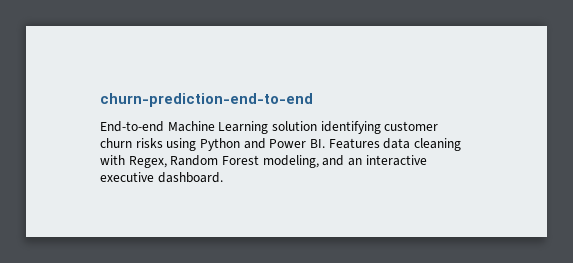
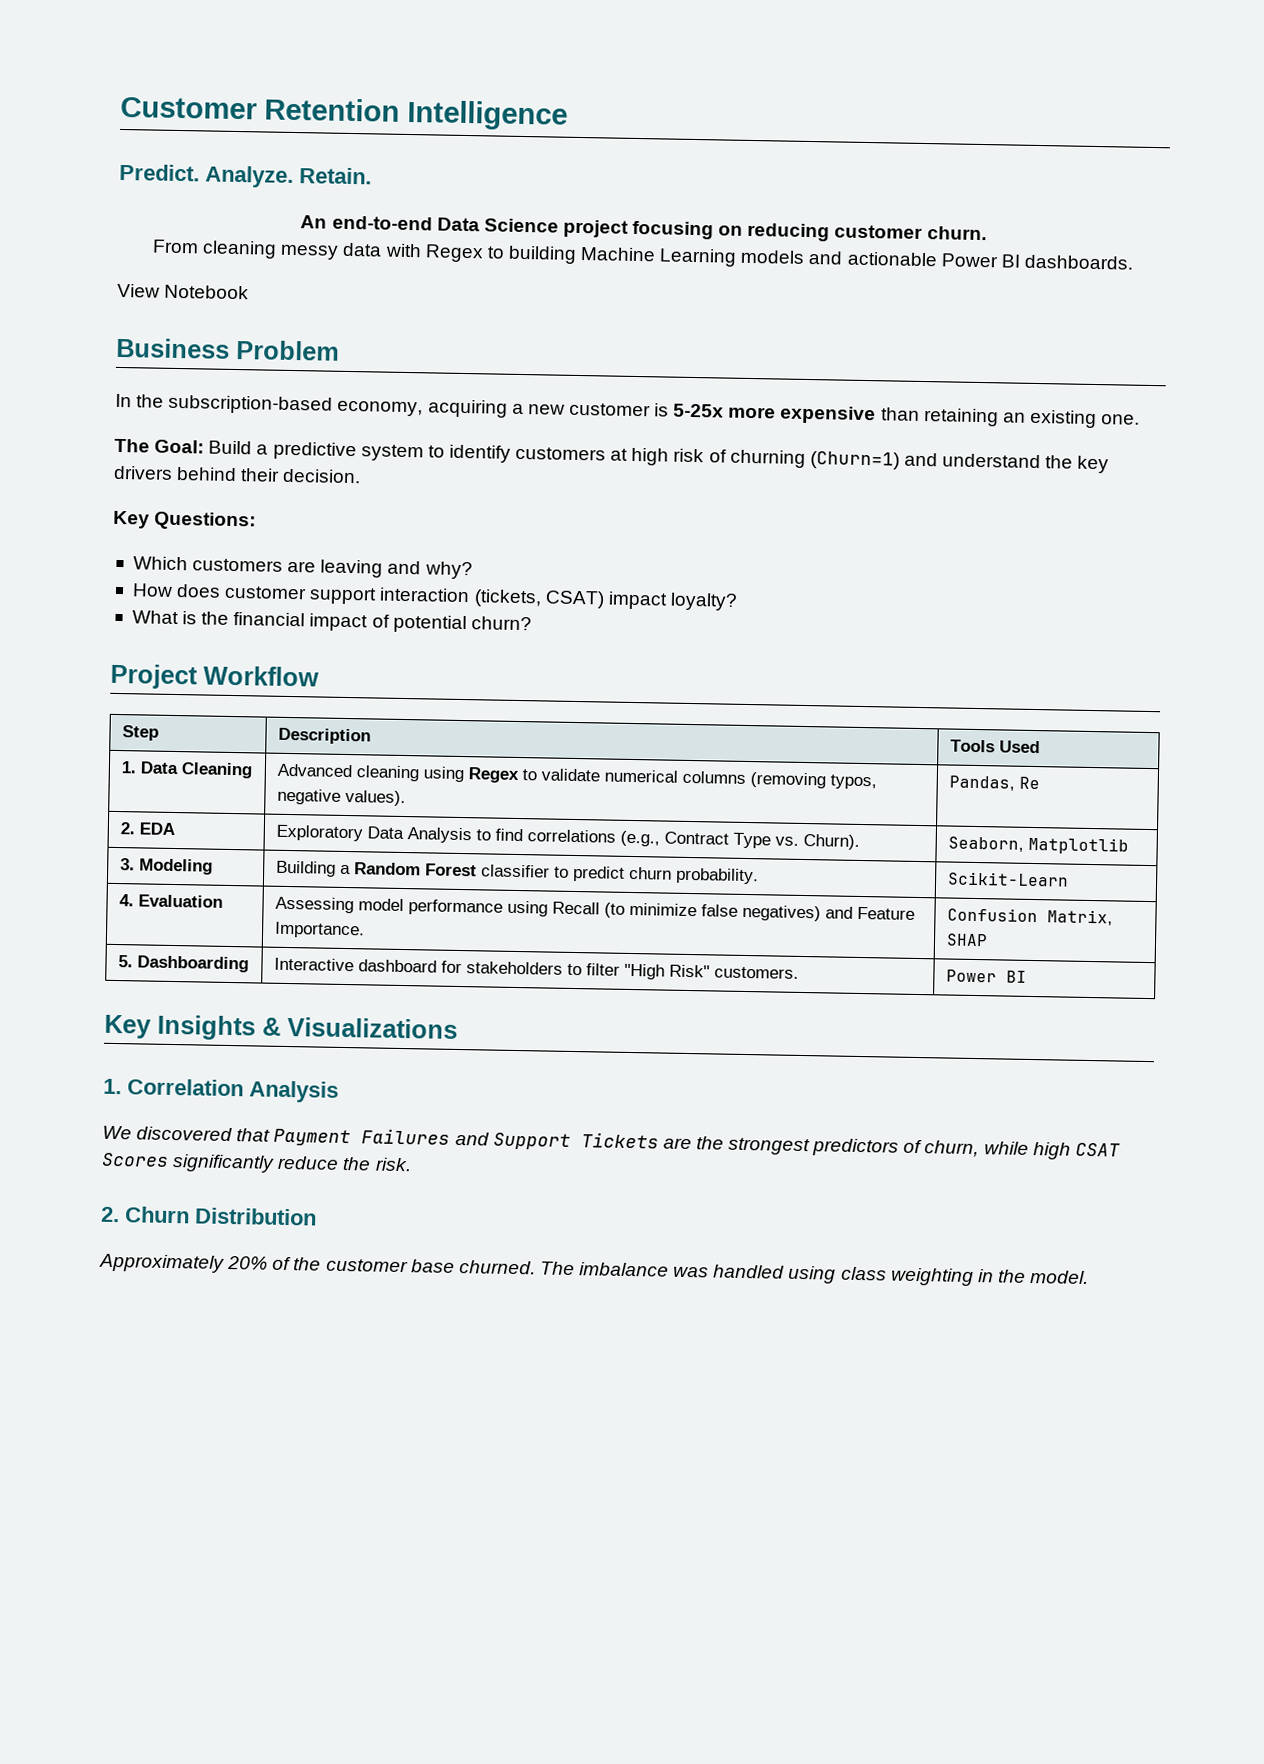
[100,93,313,107] [100,121,439,134] [100,138,461,151] [100,155,427,168] [100,172,223,183] churn-prediction-end-to-end // End-to-end Machine Learning solution identifying customer churn risks using Python and Power BI. Features data cleaning with Regex, Random Forest modeling, and an interactive executive dashboard. -> [120,96,568,131] [119,163,372,188] [300,215,987,242] [152,239,1133,270] [117,283,250,300] [116,337,340,361] [115,393,1141,429] [114,438,1110,474] [113,465,362,484] [113,510,257,531] [132,556,473,580] [131,583,738,611] [131,610,532,634] [110,663,319,690] [122,725,160,741] [278,727,372,745] [950,739,1041,754] [121,761,254,779] [277,763,878,790] [277,788,407,807] [949,775,1041,791] [120,822,176,836] [276,824,861,850] [948,836,1130,855] [120,858,214,875] [276,860,760,885] [948,871,1070,887] [119,894,224,908] [275,896,916,922] [274,921,366,939] [947,907,1114,926] [946,933,989,947] [118,955,250,973] [274,957,800,980] [946,969,1028,983] [104,1014,458,1041] [103,1078,339,1103] [102,1125,1121,1160] [101,1152,412,1173] [100,1206,317,1226] [99,1253,1090,1287] Customer Retention Intelligence // Predict. Analyze. Retain. // An end-to-end Data Science project focusing on reducing customer churn. // From cleaning messy data with Regex to building Machine Learning models and actionable Power BI dashboards. // View Notebook // Business Problem // In the subscription-based economy, acquiring a new customer is 5-25x more expensive than retaining an existing one. // The Goal: Build a predictive system to identify customers at high risk of churning (Churn=1) and understand the key drivers behind their decision. // Key Questions: // Which customers are leaving and why? // How does customer support interaction (tickets, CSAT) impact loyalty? // What is the financial impact of potential churn? // Project Workflow // Step | Description | Tools Used // 1. Data Cleaning | Advanced cleaning using Regex to validate numerical columns (removing typos, negative values). | Pandas, Re // 2. EDA | Exploratory Data Analysis to find correlations (e.g., Contract Type vs. Churn). | Seaborn, Matplotlib // 3. Modeling | Building a Random Forest classifier to predict churn probability. | Scikit-Learn // 4. Evaluation | Assessing model performance using Recall (to minimize false negatives) and Feature Importance. | Confusion Matrix, SHAP // 5. Dashboarding | Interactive dashboard for stakeholders to filter "High Risk" customers. | Power BI // Key Insights & Visualizations // 1. Correlation Analysis // We discovered that Payment Failures and Support Tickets are the strongest predictors of churn, while high CSAT Scores significantly reduce the risk. // 2. Churn Distribution // Approximately 20% of the customer base churned. The imbalance was handled using class weighting in the model.

